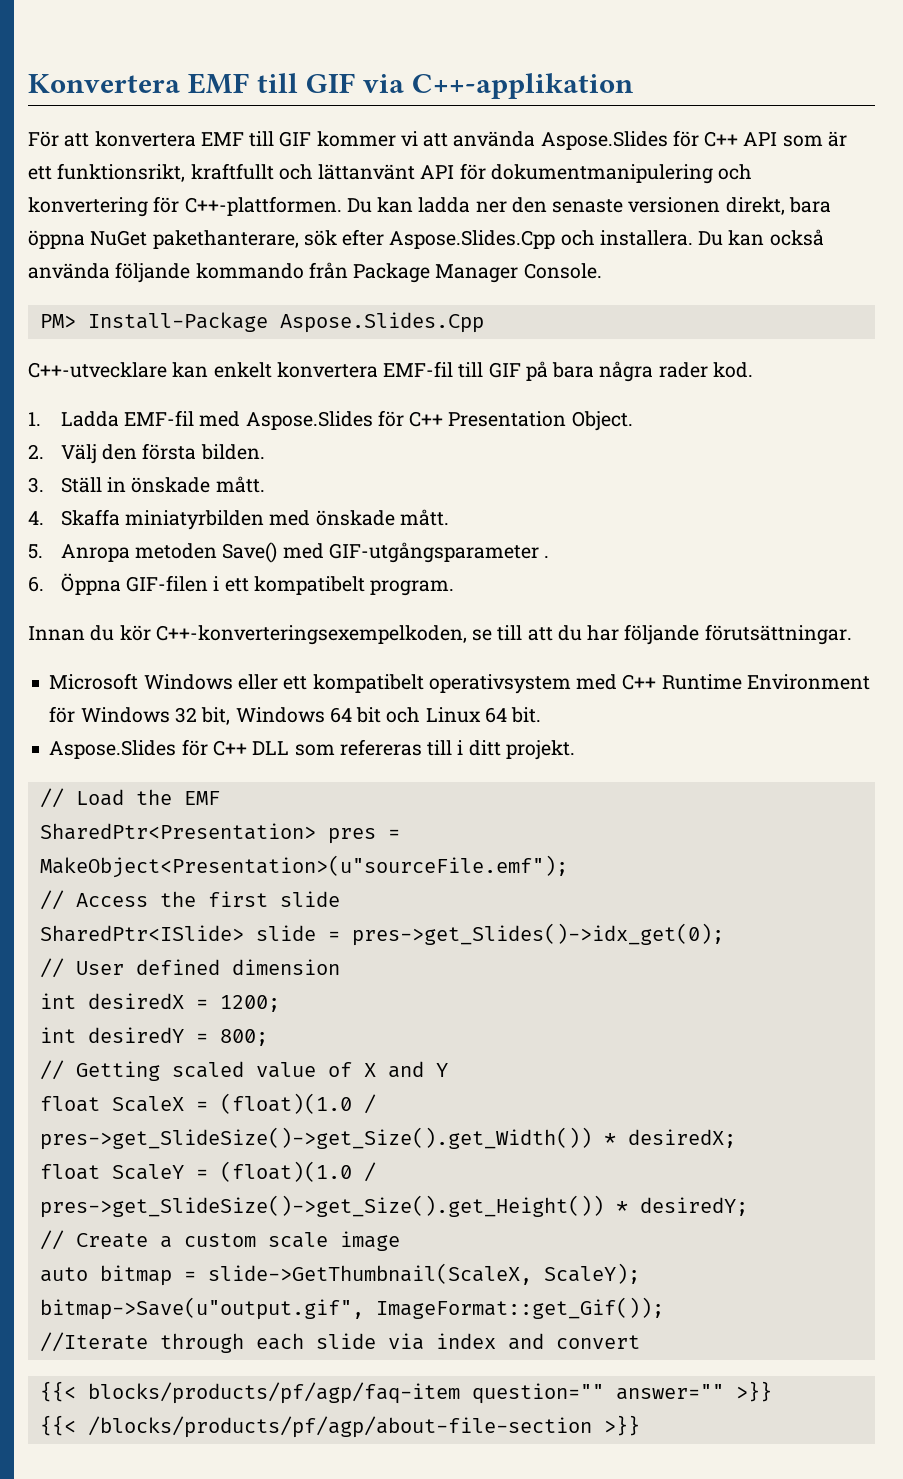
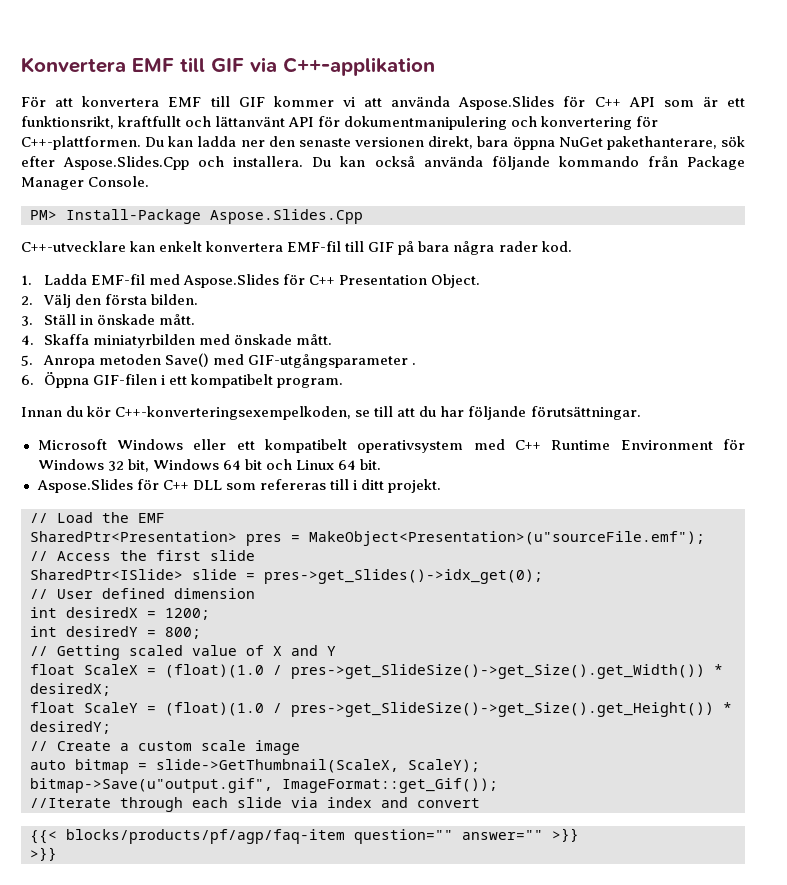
[39,1415,592,1438] {{< /blocks/products/pf/agp/about-file-section -> (579, 835) none

